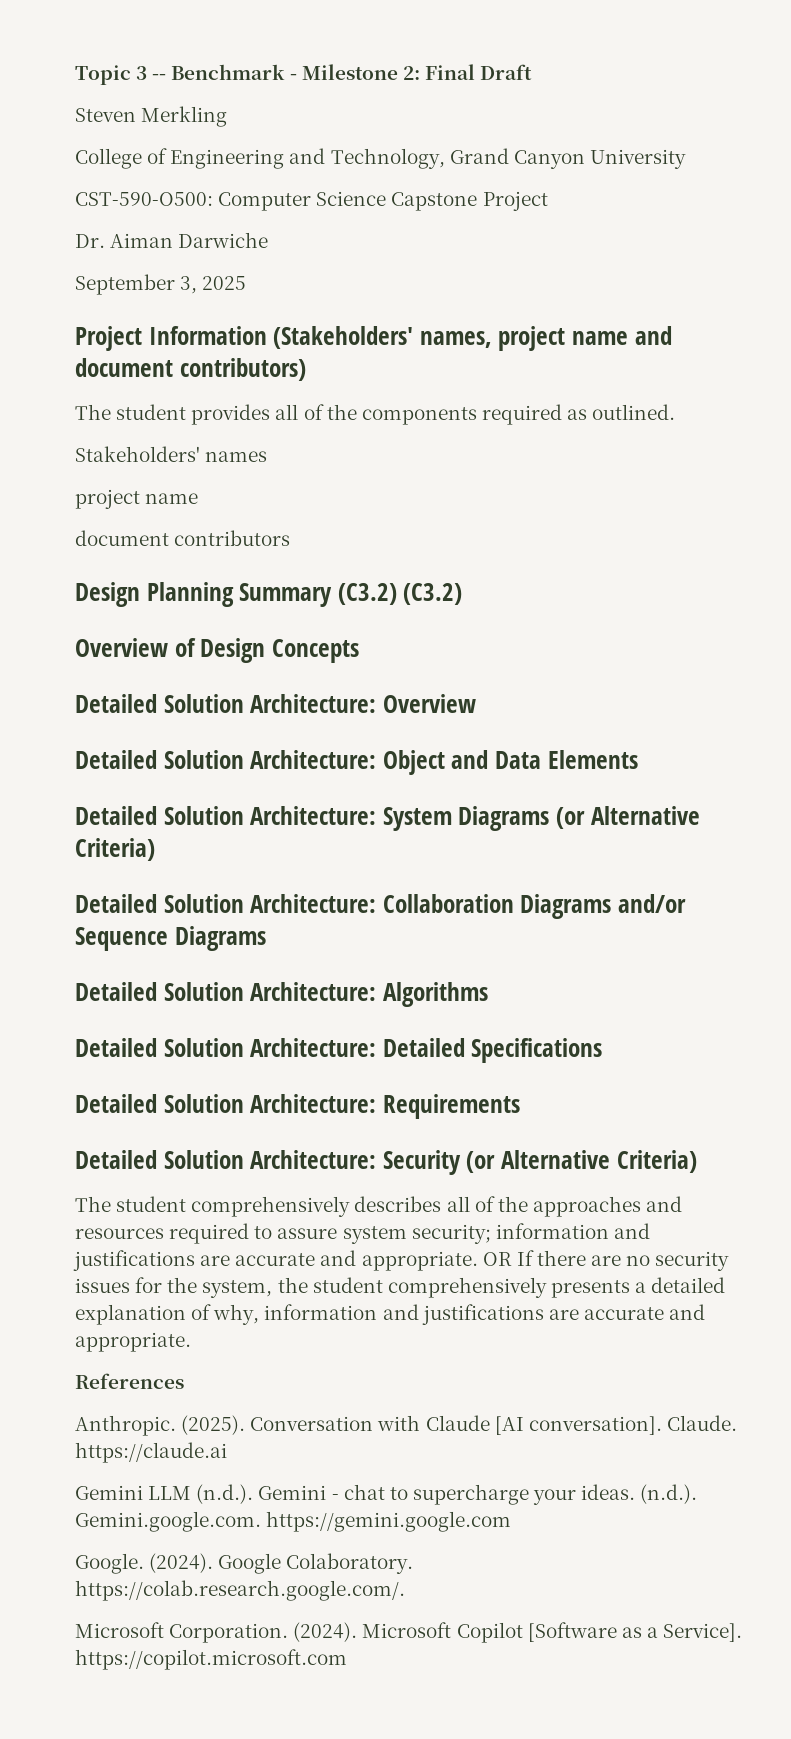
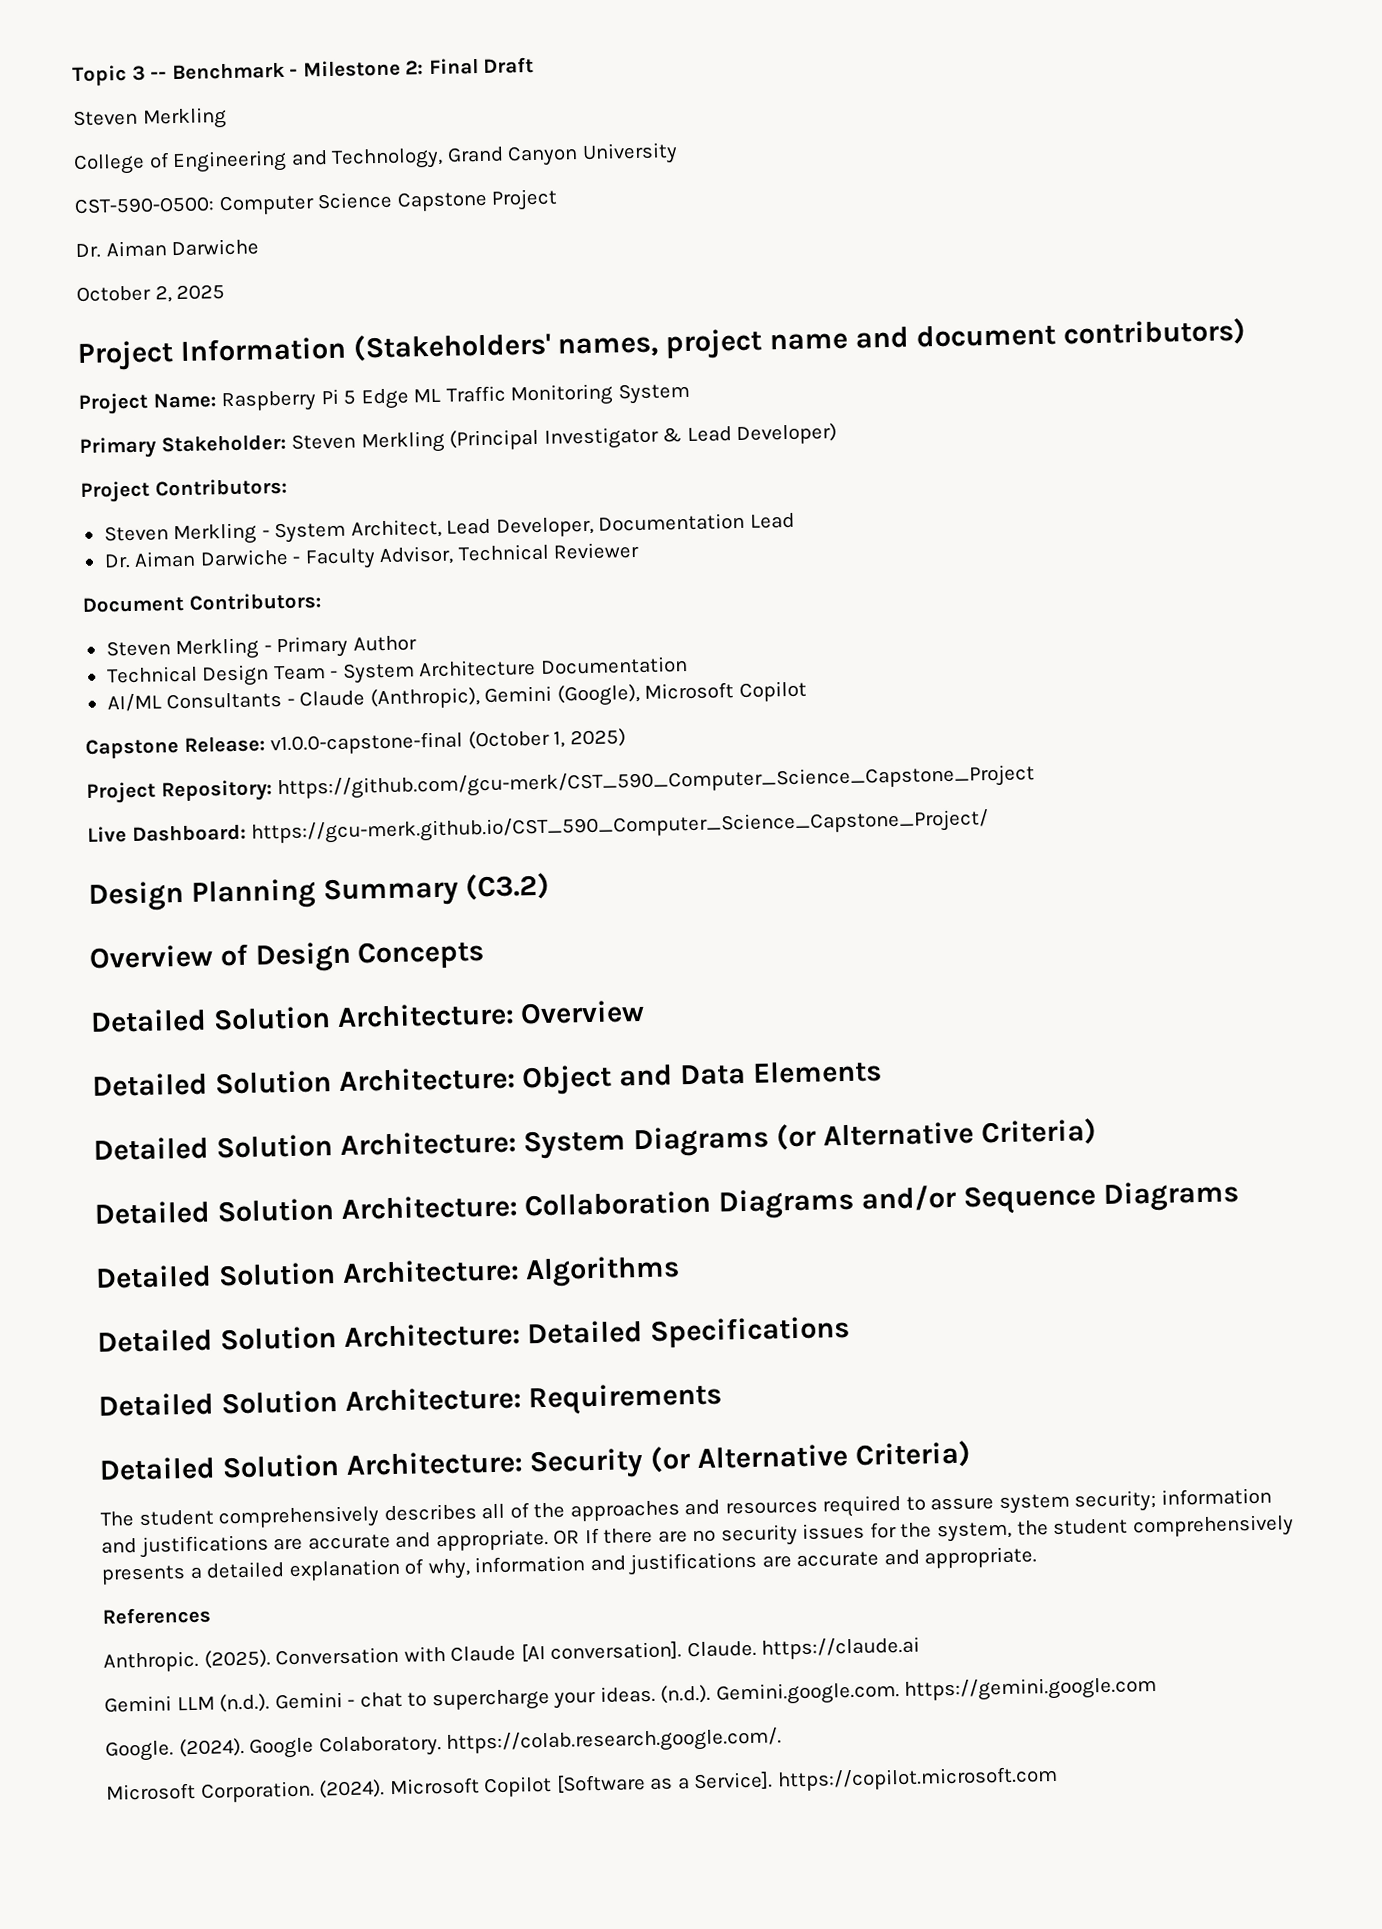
[75,274,198,295] September 3, -> [76,285,172,303] October 2,
[75,404,676,425] [75,446,268,462] [75,489,199,509] [75,530,291,546] The student provides all of the components required as outlined. // Stakeholders' names // project name // document contributors -> [78,382,690,415] [79,423,838,459] [80,477,288,503] [103,512,795,546] [103,541,640,570] [82,592,322,613] [105,635,417,661] [106,656,688,687] [106,680,807,712] [85,728,626,759] [86,764,1036,804] [87,809,990,845] Project Name: Raspberry Pi 5 Edge ML Traffic Monitoring System // Primary Stakeholder: Steven Merkling (Principal Investigator & Lead Developer) // Project Contributors: // Steven Merkling - System Architect, Lead Developer, Documentation Lead // Dr. Aiman Darwiche - Faculty Advisor, Technical Reviewer // Document Contributors: // Steven Merkling - Primary Author // Technical Design Team - System Architecture Documentation // AI/ML Consultants - Claude (Anthropic), Gemini (Google), Microsoft Copilot // Capstone Release: v1.0.0-capstone-final (October 1, 2025) // Project Repository: https://github.com/gcu-merk/CST_590_Computer_Science_Capstone_Project // Live Dashboard: https://gcu-merk.github.io/CST_590_Computer_Science_Capstone_Project/
[403,583,463,605] (C3.2) -> (551, 886) none

